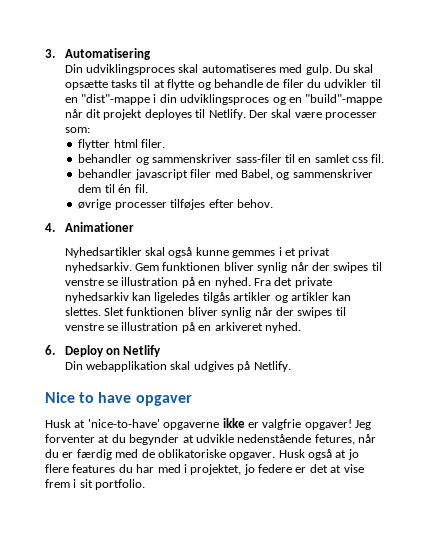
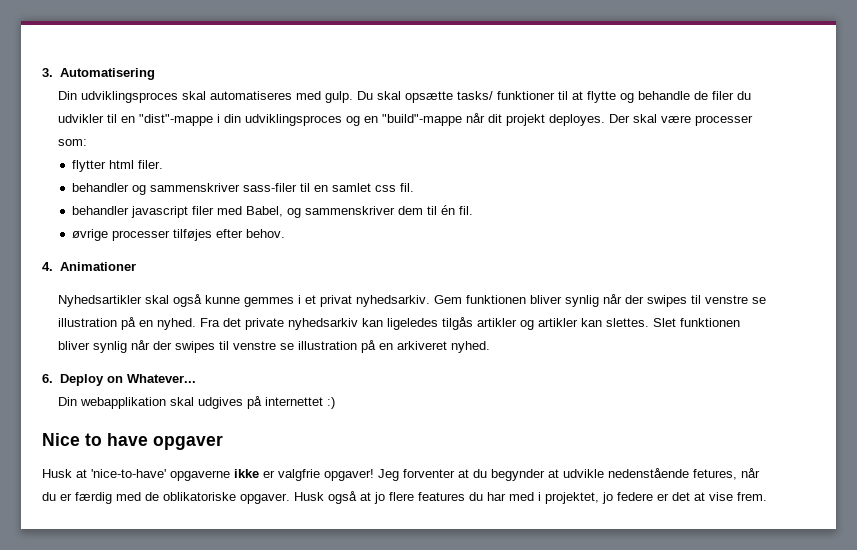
[111,79,138,88] tasks -> [456,91,555,100] tasks/ funktioner
[144,109,246,120] deployes til Netlify. -> [548,114,605,126] deployes.
[123,345,162,357] Netlify -> [126,374,196,383] Whatever...
[253,361,291,372] Netlify. -> [264,397,335,409] internettet :)
[45,479,146,490] frem i sit portfolio. -> [737,492,767,501] frem.

